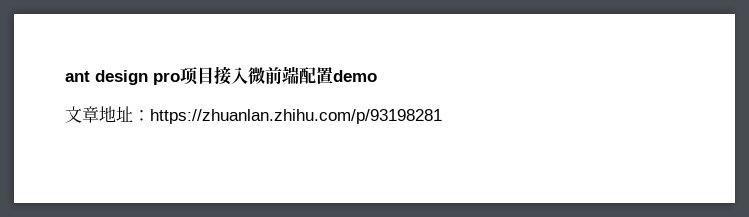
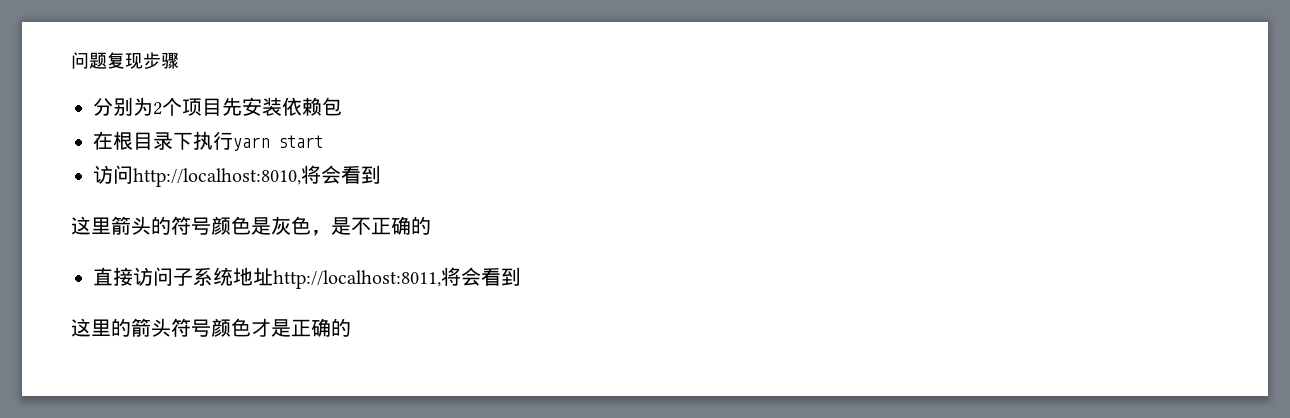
[65,66,377,85] [65,106,442,124] ant design pro项目接入微前端配置demo // 文章地址：https://zhuanlan.zhihu.com/p/93198281 -> [71,52,179,69] [93,97,342,116] [93,131,323,151] [93,165,381,187] [71,216,431,236] [93,267,521,289] [71,318,351,337] 问题复现步骤 // 分别为2个项目先安装依赖包 // 在根目录下执行yarn start // 访问http://localhost:8010,将会看到 // 这里箭头的符号颜色是灰色，是不正确的 // 直接访问子系统地址http://localhost:8011,将会看到 // 这里的箭头符号颜色才是正确的

